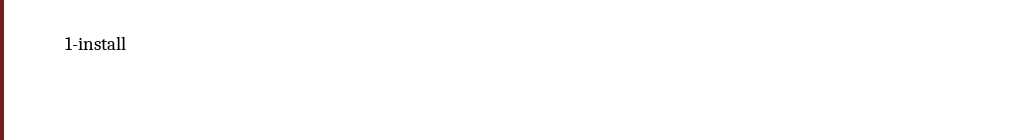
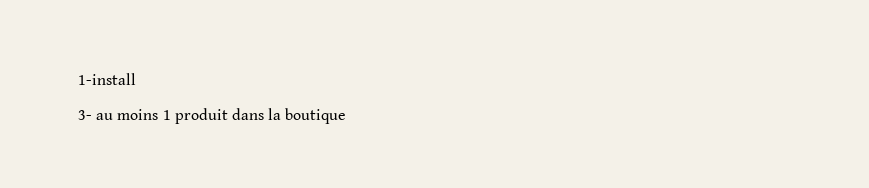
(126, 43) none -> [78,108,347,124] // 3- au moins 1 produit dans la boutique

